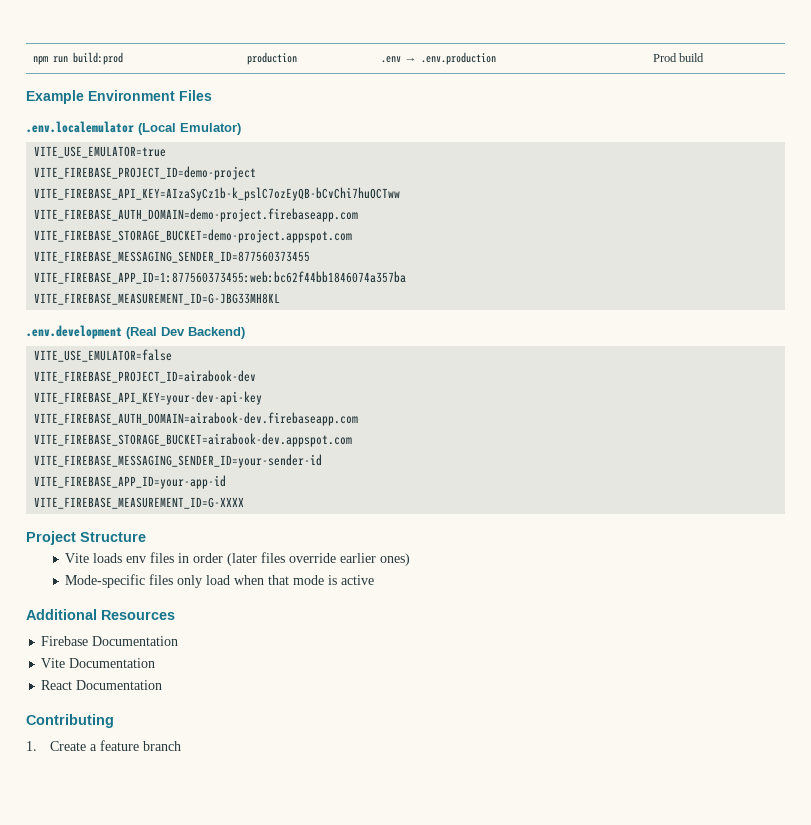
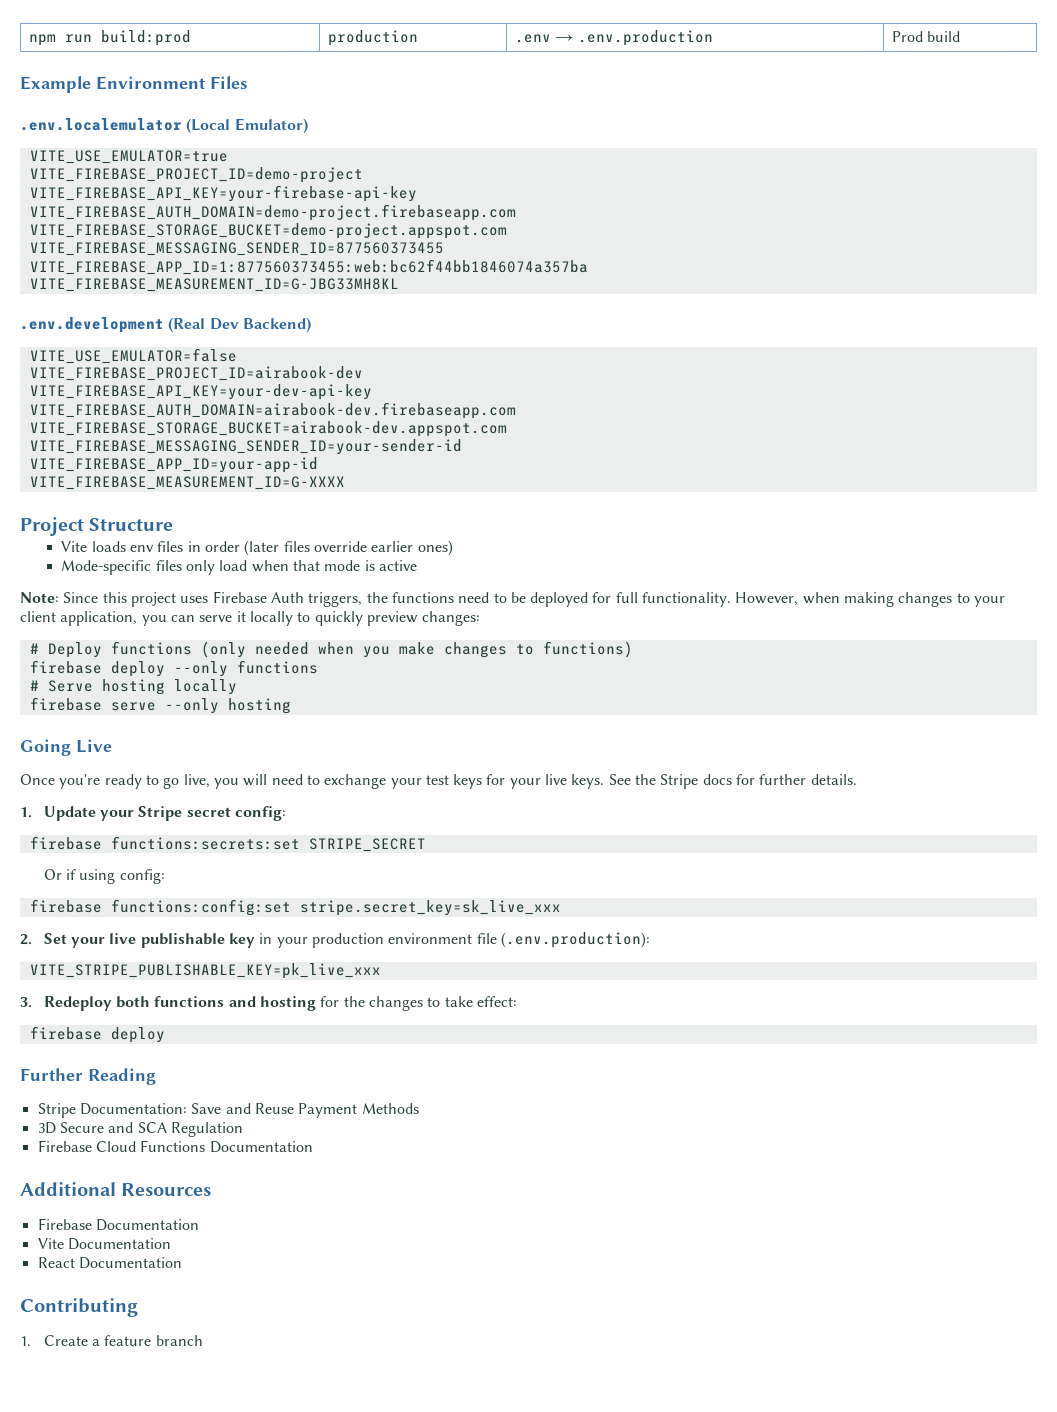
[34,187,401,201] VITE_FIREBASE_API_KEY=AIzaSyCz1b-k_pslC7ozEyQB-bCvChi7huOCTww -> [29,185,417,202] VITE_FIREBASE_API_KEY=your-firebase-api-key
(375, 580) none -> [20,591,1006,607] [20,611,481,626] [29,641,633,658] [29,660,318,677] [29,679,237,695] [29,697,291,714] [20,739,112,756] [20,774,857,789] [20,806,287,821] [29,836,426,852] [43,869,165,884] [29,899,561,916] [20,932,651,948] [29,963,381,979] [20,996,518,1011] [29,1026,165,1043] [20,1068,156,1085] [37,1103,419,1118] [37,1122,243,1137] [37,1140,313,1153] // Note: Since this project uses Firebase Auth triggers, the functions need to be deployed for full functionality. However, when making changes to your client application, you can serve it locally to quickly preview changes: // # Deploy functions (only needed when you make changes to functions) // firebase deploy --only functions // # Serve hosting locally // firebase serve --only hosting // Going Live // Once you're ready to go live, you will need to exchange your test keys for your live keys. See the Stripe docs for further details. // 1. Update your Stripe secret config: // firebase functions:secrets:set STRIPE_SECRET // Or if using config: // firebase functions:config:set stripe.secret_key=sk_live_xxx // 2. Set your live publishable key in your production environment file (.env.production): // VITE_STRIPE_PUBLISHABLE_KEY=pk_live_xxx // 3. Redeploy both functions and hosting for the changes to take effect: // firebase deploy // Further Reading // Stripe Documentation: Save and Reuse Payment Methods // 3D Secure and SCA Regulation // Firebase Cloud Functions Documentation

